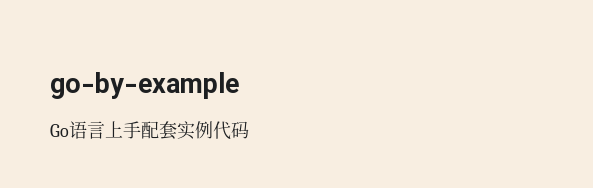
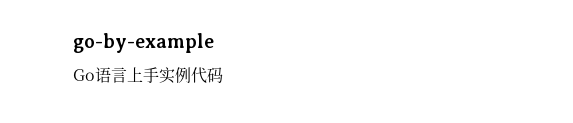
[141,121,177,140] 配套 -> (159, 75) none

